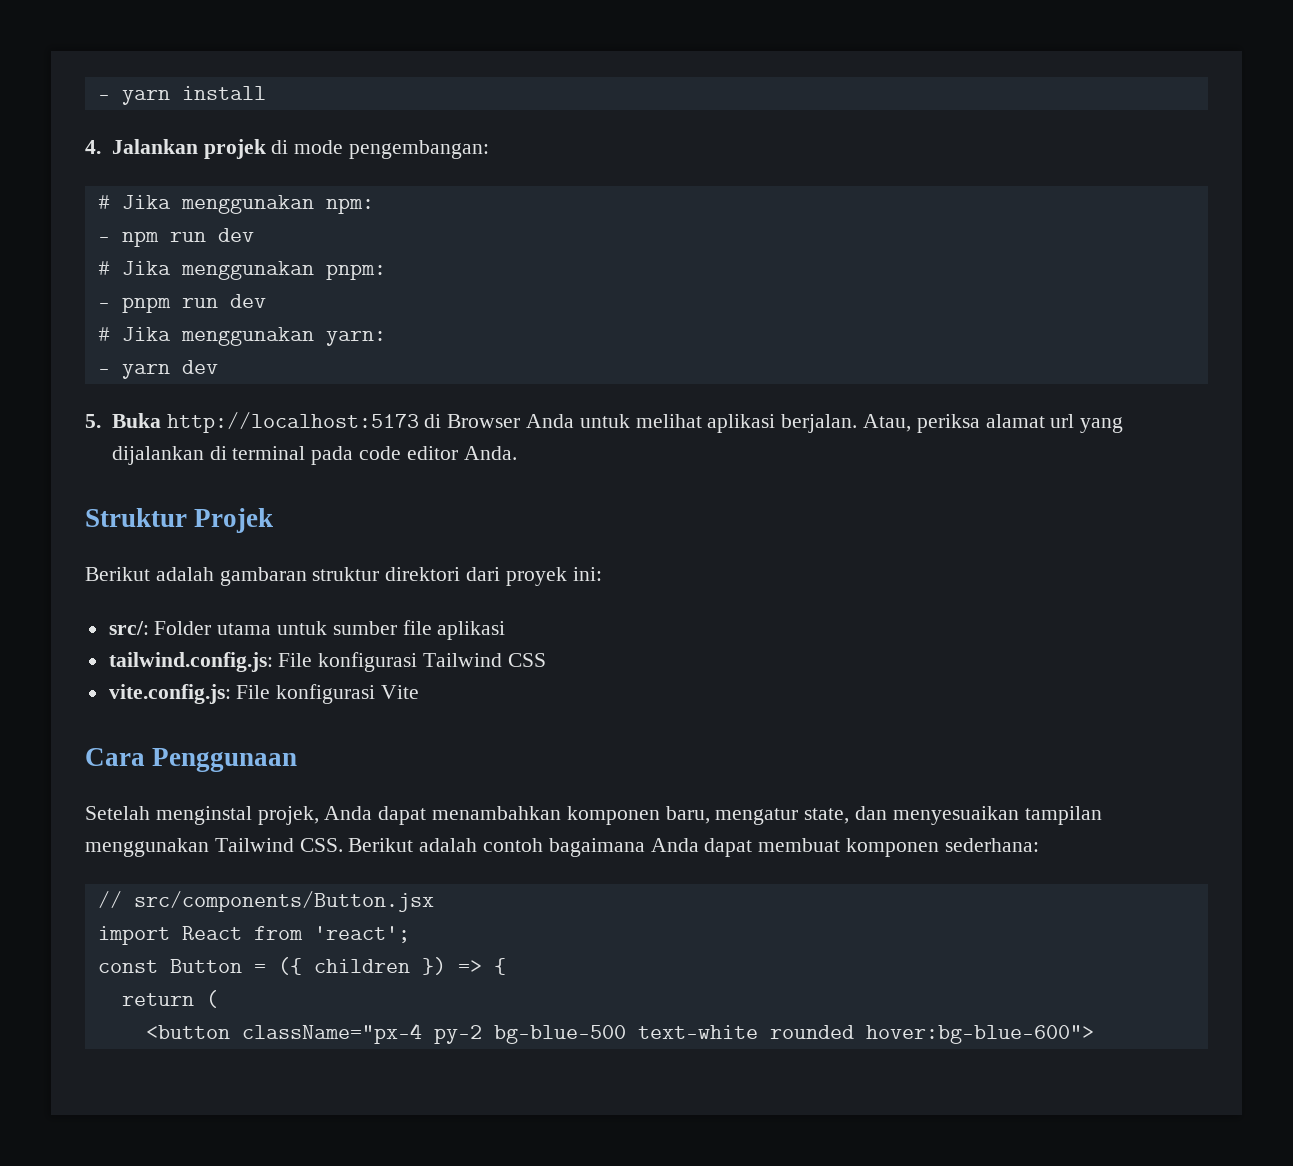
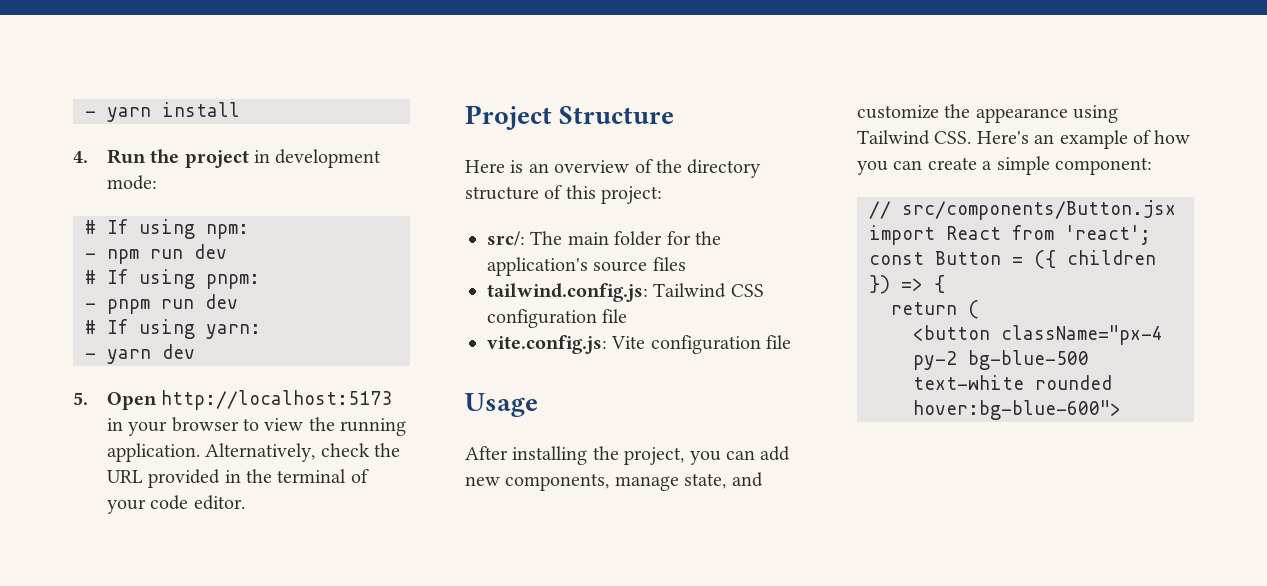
[111,139,489,159] [97,195,314,214] Jalankan projek di mode pengembangan: // # Jika menggunakan -> [106,149,382,168] [106,175,157,190] [85,219,195,239] Run the project in development mode: // # If using
[121,261,314,280] Jika menggunakan -> [107,269,195,289] If using
[121,327,314,346] Jika menggunakan -> [107,319,195,339] If using
[111,412,1124,433] [111,446,517,465] [85,508,274,533] [85,567,602,586] [108,620,506,640] Buka http://localhost:5173 di Browser Anda untuk melihat aplikasi berjalan. Atau, periksa alamat url yang dijalankan di terminal pada code editor Anda. // Struktur Projek // Berikut adalah gambaran struktur direktori dari proyek ini: // src/: Folder utama untuk sumber file aplikasi -> [106,390,393,410] [106,417,407,436] [106,443,401,462] [106,469,369,488] [106,495,245,514] [465,105,675,130] [465,159,762,178] [465,185,663,204] [487,231,721,246] [487,257,686,276] Open http://localhost:5173 in your browser to view the running application. Alternatively, check the URL provided in the terminal of your code editor. // Project Structure // Here is an overview of the directory structure of this project: // src/: The main folder for the application's source files
[278,652,418,672] File konfigurasi -> (648, 292) none
(546, 660) none -> [487,309,628,328] configuration file
[236,684,376,704] File konfigurasi -> (607, 344) none
[85,748,298,772] [85,806,1102,825] [85,838,1039,857] // Cara Penggunaan // Setelah menginstal projek, Anda dapat menambahkan komponen baru, mengatur state, dan menyesuaikan tampilan menggunakan Tailwind CSS. Berikut adalah contoh bagaimana Anda dapat membuat komponen sederhana: -> [650,335,792,354] [465,393,538,417] [465,446,791,465] [465,472,763,491] [857,104,1119,123] [857,130,1191,149] [857,156,1152,175] configuration file // Usage // After installing the project, you can add new components, manage state, and customize the appearance using Tailwind CSS. Here's an example of how you can create a simple component:

